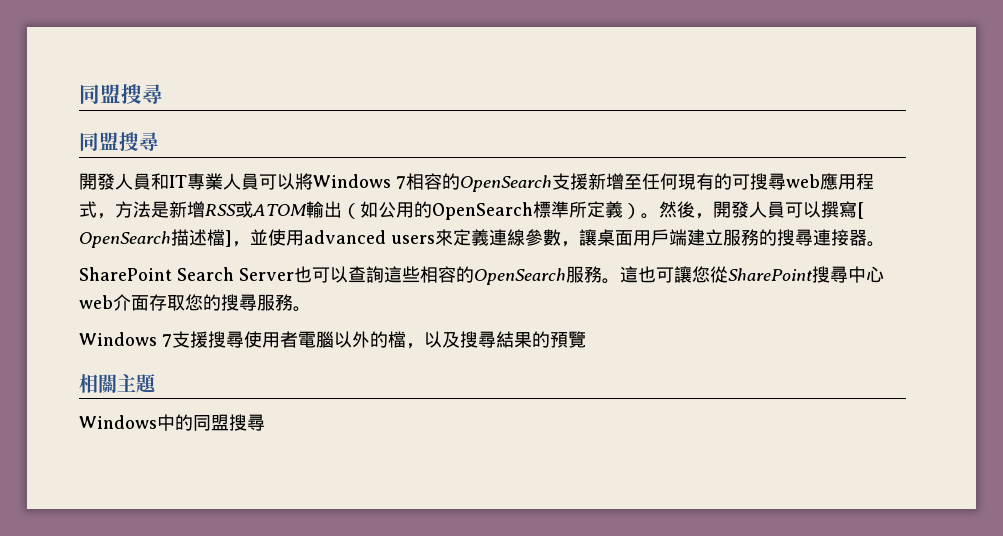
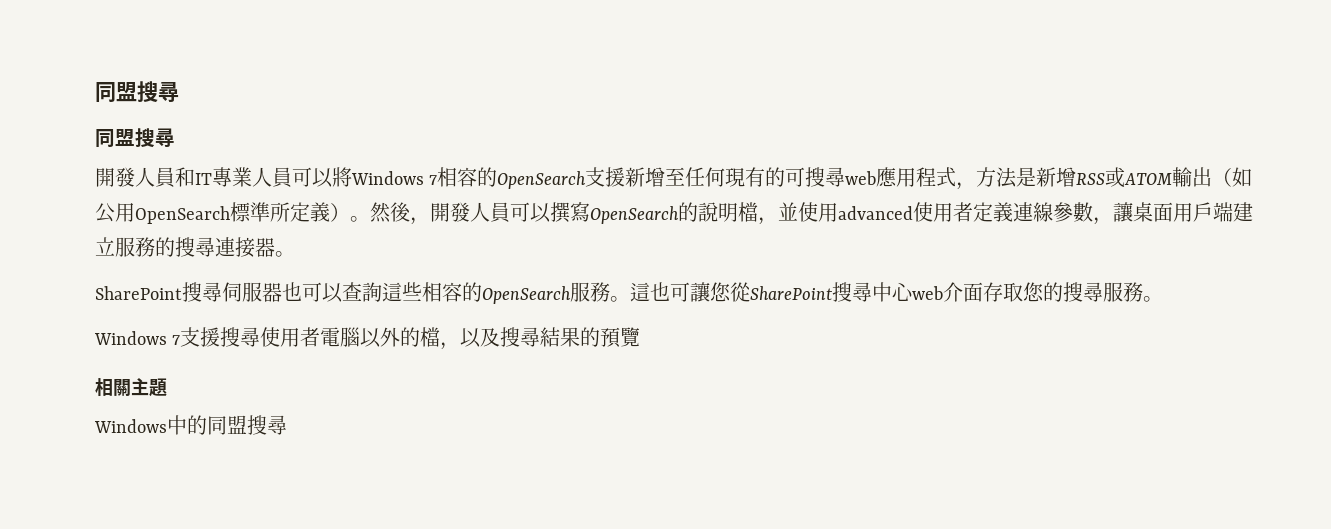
[414,201,432,218] 的 -> (135, 212) none
[857,202,864,219] [79,229,232,248] [ OpenSearch描述檔] -> [590,202,758,224] OpenSearch的說明檔
[391,229,453,246] users來 -> [913,202,973,222] 使用者
[177,267,294,281] Search Server -> [182,282,282,302] 搜尋伺服器

